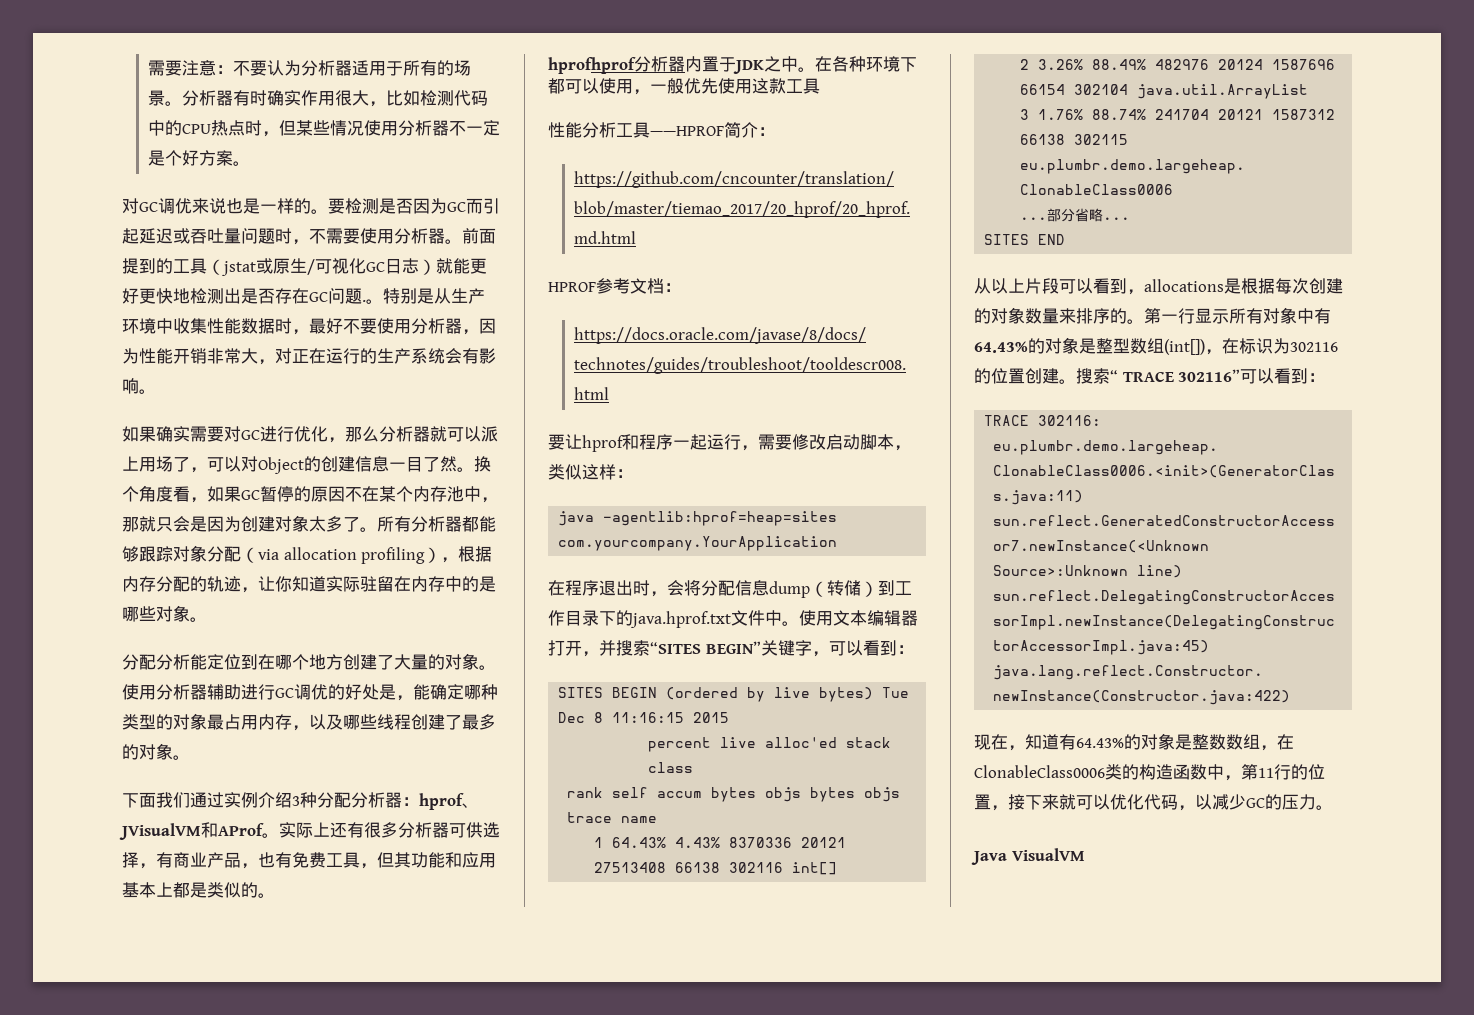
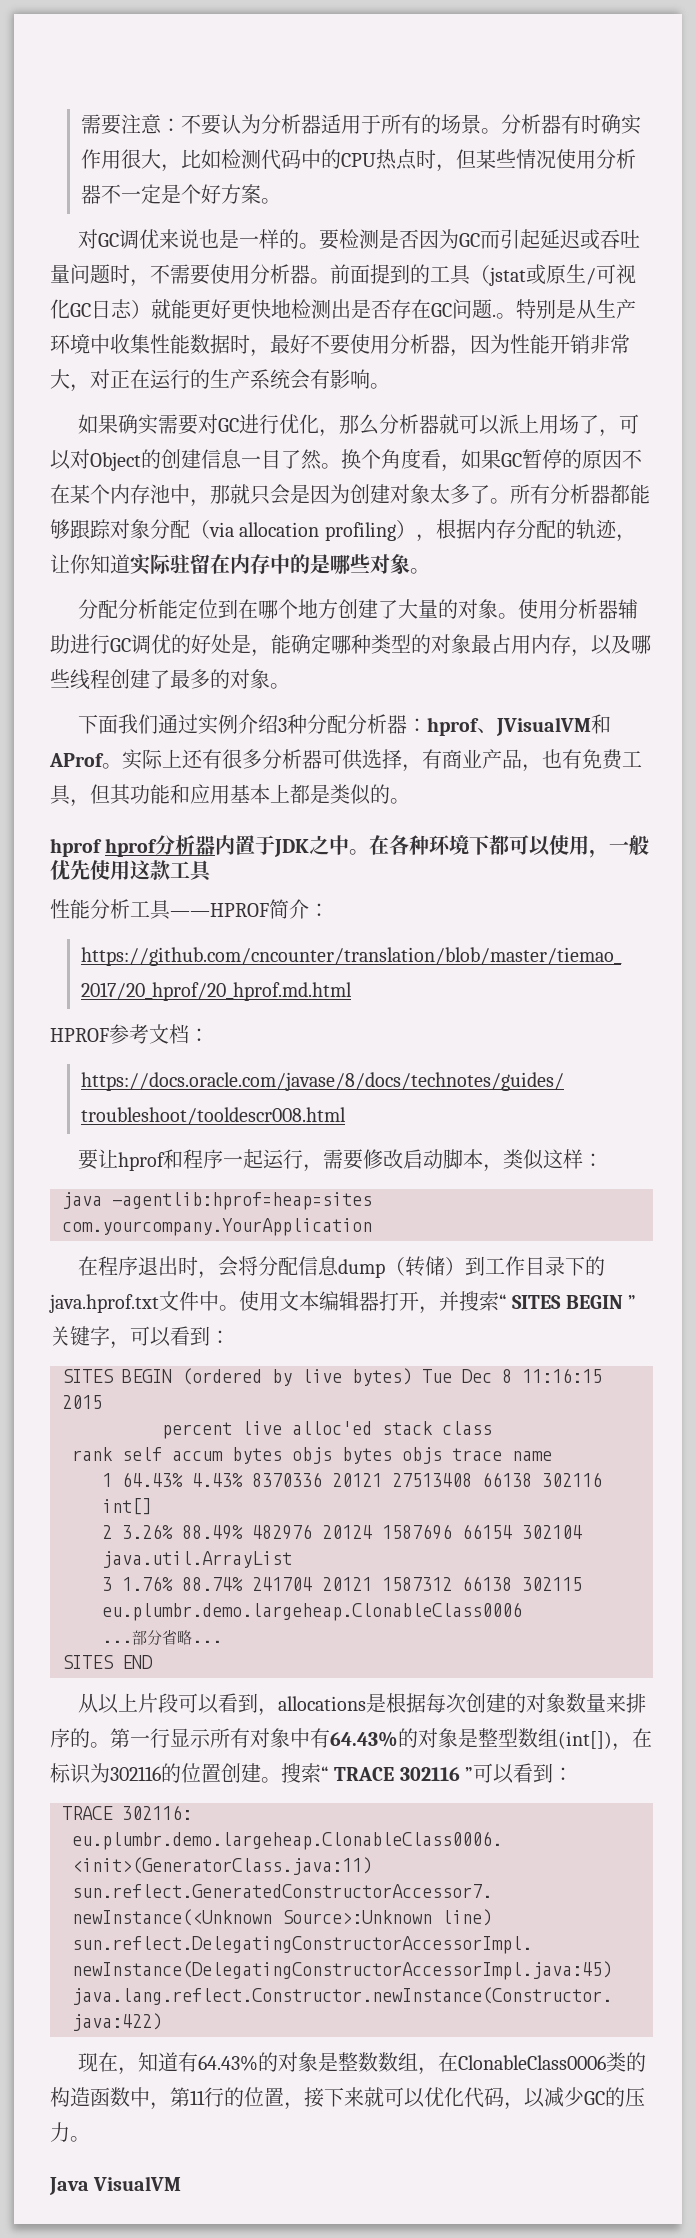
[548,57,636,74] hprofhprof -> [50,838,158,857] hprof hprof
[650,641,761,654] “SITES BEGIN” -> [499,1294,637,1309] “ SITES BEGIN ”
[1178,369,1241,382] 302116” -> [399,1767,474,1781] 302116 ”

